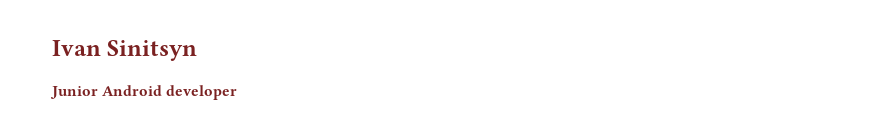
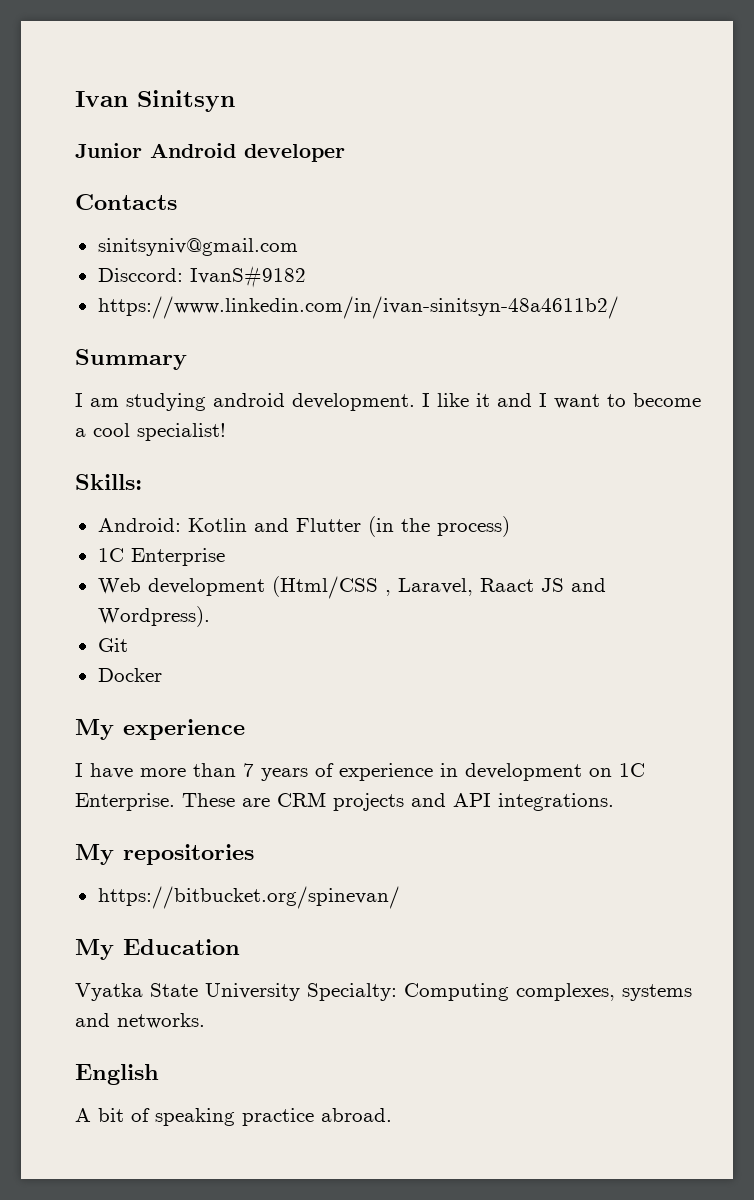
(238, 92) none -> [75,194,177,210] [97,238,298,256] [97,265,306,288] [97,296,619,319] [75,349,187,370] [75,393,701,411] [75,423,226,441] [75,474,142,490] [97,516,510,537] [97,548,225,566] [97,576,606,599] [97,606,210,627] [97,638,128,652] [97,668,162,682] [75,719,245,740] [75,763,645,781] [75,792,614,811] [75,844,254,865] [97,886,400,909] [75,939,240,960] [75,983,692,1001] [75,1013,205,1029] [75,1064,159,1085] [75,1108,392,1126] // Contacts // sinitsyniv@gmail.com // Disccord: IvanS#9182 // https://www.linkedin.com/in/ivan-sinitsyn-48a4611b2/ // Summary // I am studying android development. I like it and I want to become a cool specialist! // Skills: // Android: Kotlin and Flutter (in the process) // 1C Enterprise // Web development (Html/CSS , Laravel, Raact JS and Wordpress). // Git // Docker // My experience // I have more than 7 years of experience in development on 1C Enterprise. These are CRM projects and API integrations. // My repositories // https://bitbucket.org/spinevan/ // My Education // Vyatka State University Specialty: Сomputing complexes, systems and networks. // English // A bit of speaking practice abroad.

